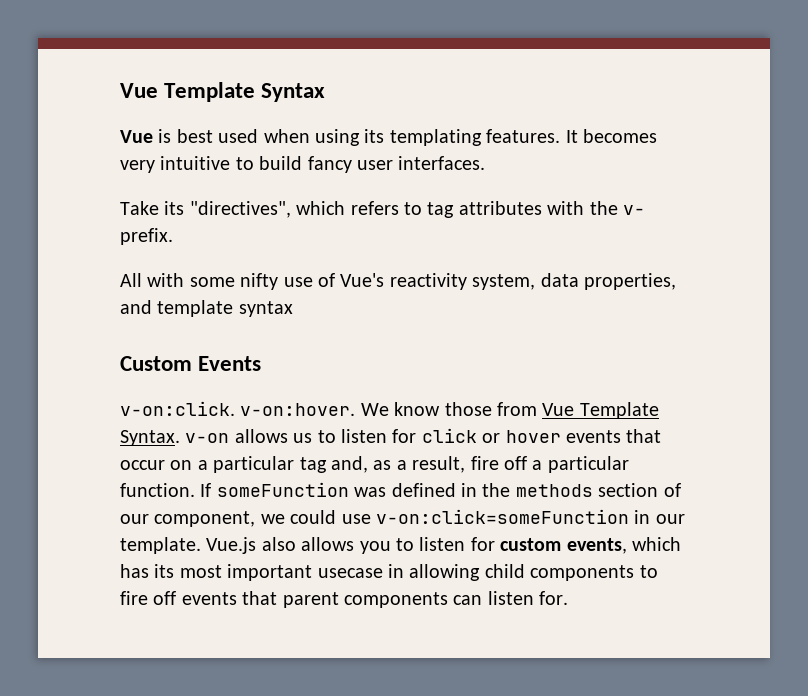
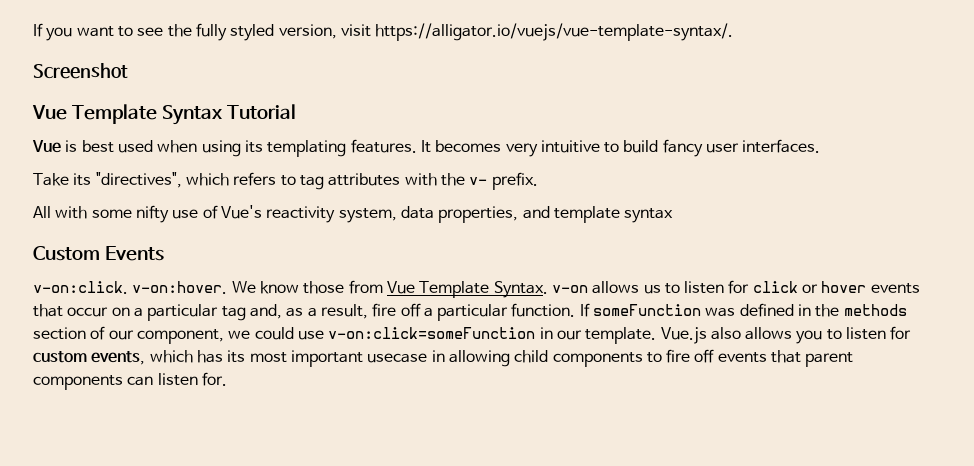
(120, 90) none -> [33,23,734,41] [33,63,128,79] If you want to see the fully styled version, visit https://alligator.io/vuejs/vue-template-syntax/. // Screenshot //
(326, 92) none -> [226,104,296,119] Tutorial

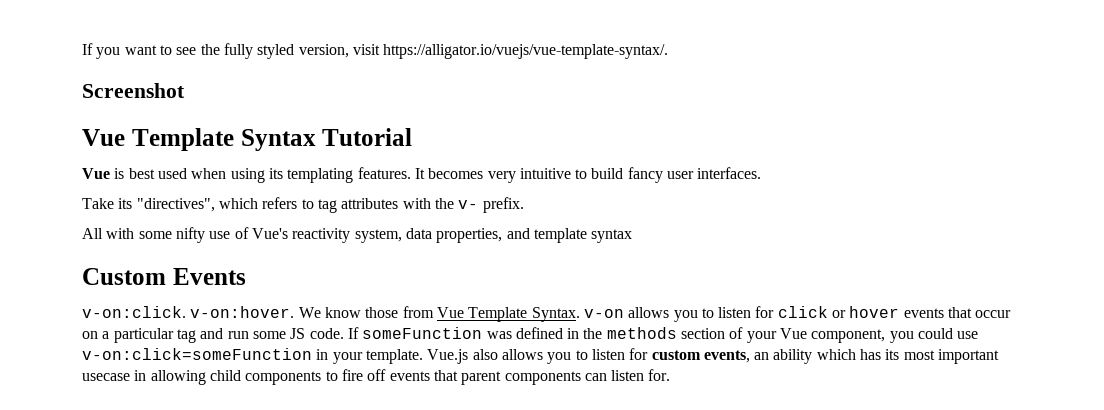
[643,284,661,294] us -> [673,310,698,322] you
[249,303,576,321] and, as a result, fire off a particular function. -> [200,328,344,339] and run some JS code.
[108,329,251,344] our component, we -> [746,328,914,343] your Vue component, you
[556,330,582,340] our -> [332,352,363,364] your
(146, 358) none -> [754,349,813,364] an ability

